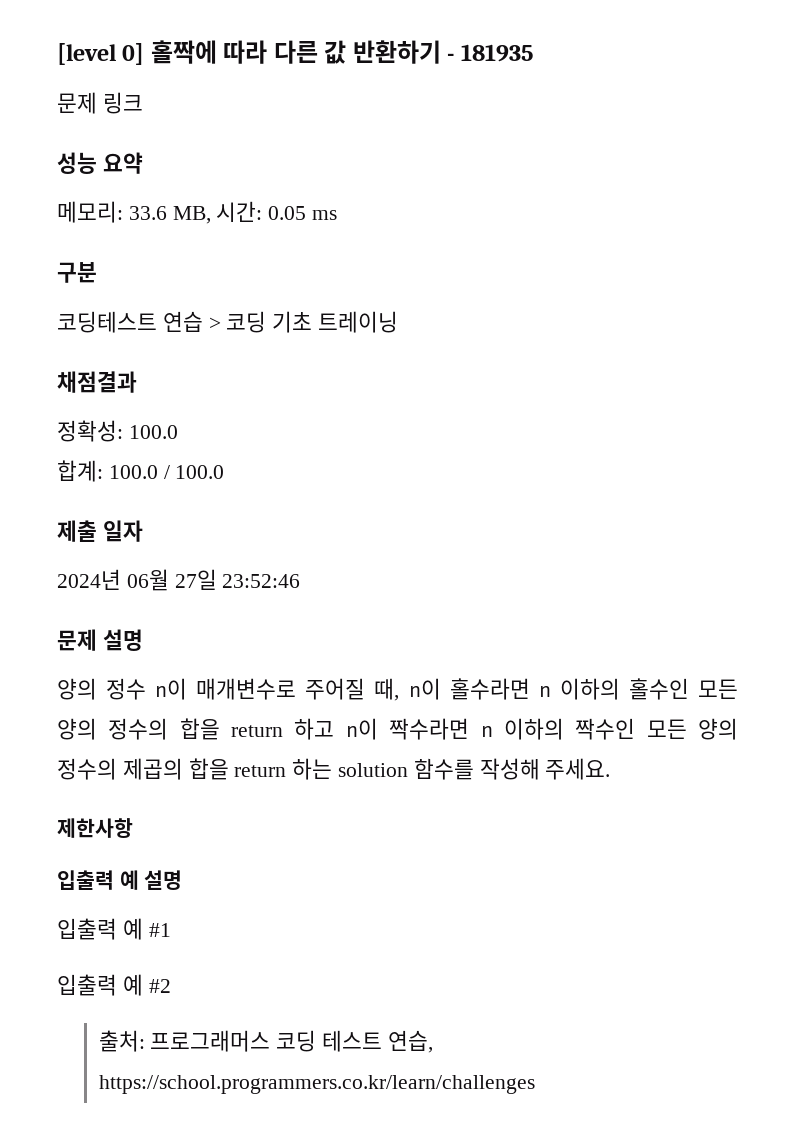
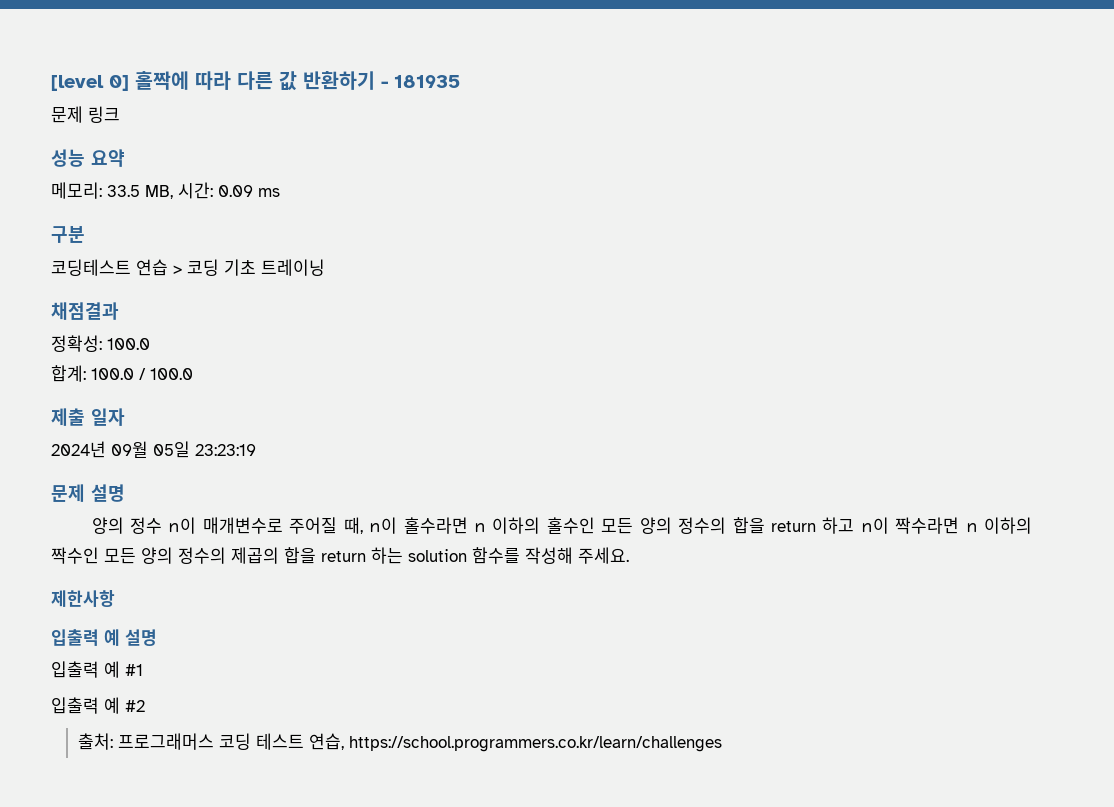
[128,206,167,220] 33.6 -> [107,185,140,197] 33.5
[268,206,307,220] 0.05 -> [218,185,253,197] 0.09
[126,569,301,591] 06월 27일 23:52:46 -> [111,441,256,458] 09월 05일 23:23:19

